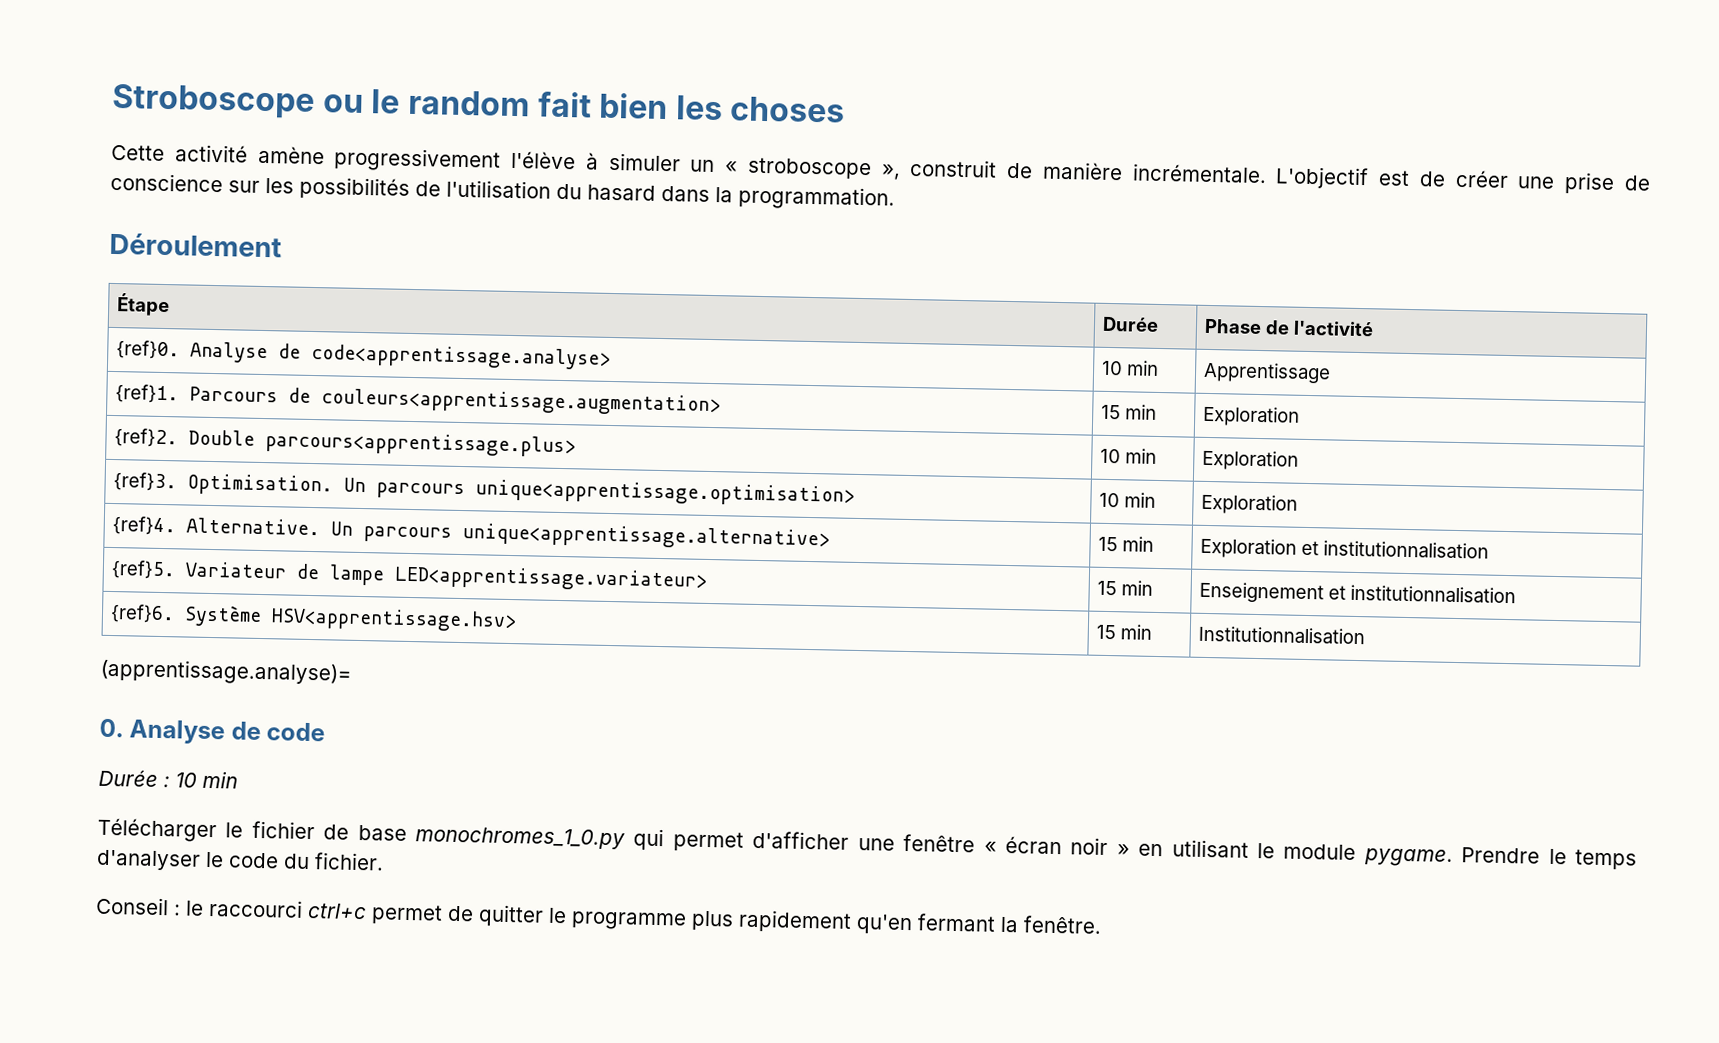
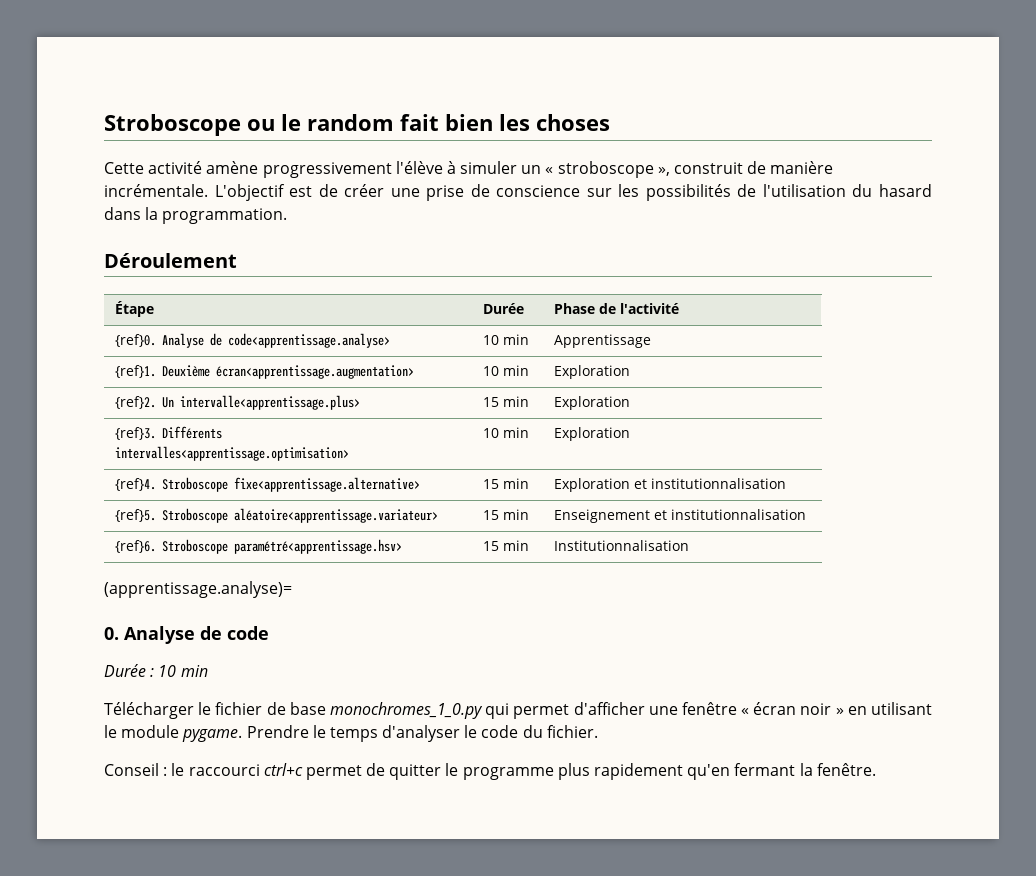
[189,386,722,417] [1101,404,1158,420] [1203,405,1301,427] [114,428,577,458] [1100,448,1158,464] [1202,449,1300,471] [113,472,856,507] Parcours de couleurs<apprentissage.augmentation> | 15 min | Exploration // {ref}2. Double parcours<apprentissage.plus> | 10 min | Exploration // {ref}3. Optimisation. Un parcours unique<apprentissage.optimisation> -> [162,365,415,379] [483,365,530,376] [554,365,631,379] [115,395,361,410] [483,396,530,407] [554,396,631,410] [115,426,223,440] [115,446,350,461] Deuxième écran<apprentissage.augmentation> | 10 min | Exploration // {ref}2. Un intervalle<apprentissage.plus> | 15 min | Exploration // {ref}3. Différents intervalles<apprentissage.optimisation>
[186,517,831,551] Alternative. Un parcours unique<apprentissage.alternative> -> [162,477,421,492] Stroboscope fixe<apprentissage.alternative>
[185,561,708,592] Variateur de lampe LED<apprentissage.variateur> -> [162,508,439,523] Stroboscope aléatoire<apprentissage.variateur>
[184,604,518,633] Système HSV<apprentissage.hsv> -> [162,539,403,554] Stroboscope paramétré<apprentissage.hsv>

